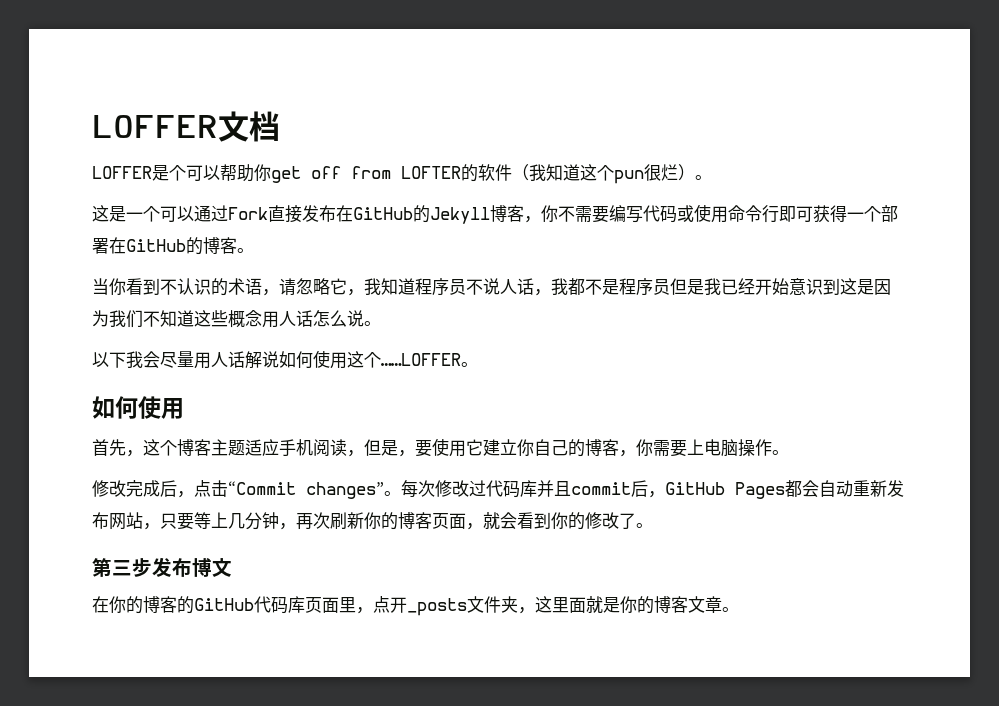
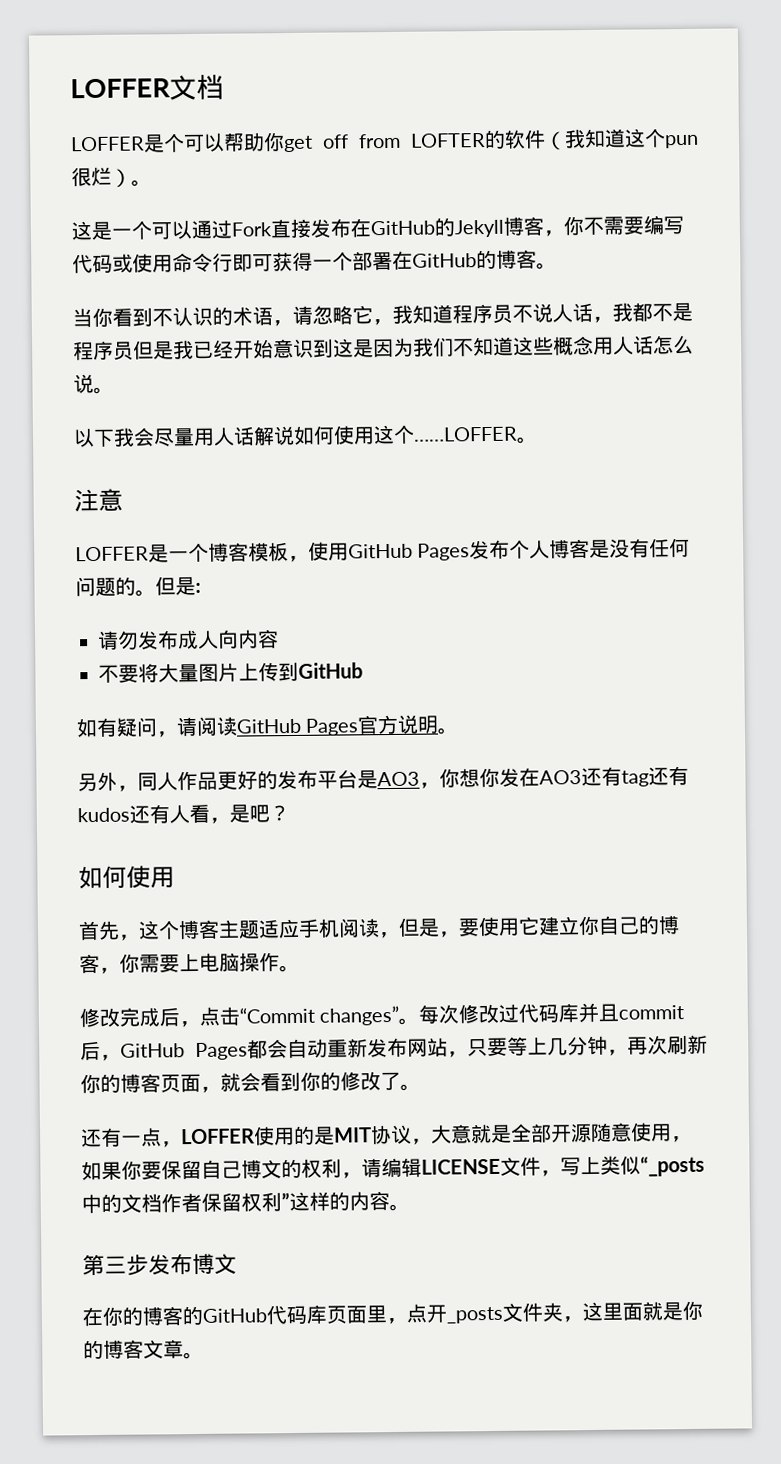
(478, 364) none -> [74,488,123,513] [75,537,691,563] [75,576,201,597] [97,629,279,650] [98,661,363,683] [76,714,460,738] [77,765,689,792] [77,804,290,824] // 注意 // LOFFER是一个博客模板，使用GitHub Pages发布个人博客是没有任何问题的。但是: // 请勿发布成人向内容 // 不要将大量图片上传到GitHub // 如有疑问，请阅读GitHub Pages官方说明。 // 另外，同人作品更好的发布平台是AO3，你想你发在AO3还有tag还有kudos还有人看，是吧？
(653, 525) none -> [81,1122,692,1148] [81,1155,705,1181] [81,1191,410,1214] // 还有一点，LOFFER使用的是MIT协议，大意就是全部开源随意使用，如果你要保留自己博文的权利，请编辑LICENSE文件，写上类似“_posts中的文档作者保留权利”这样的内容。

